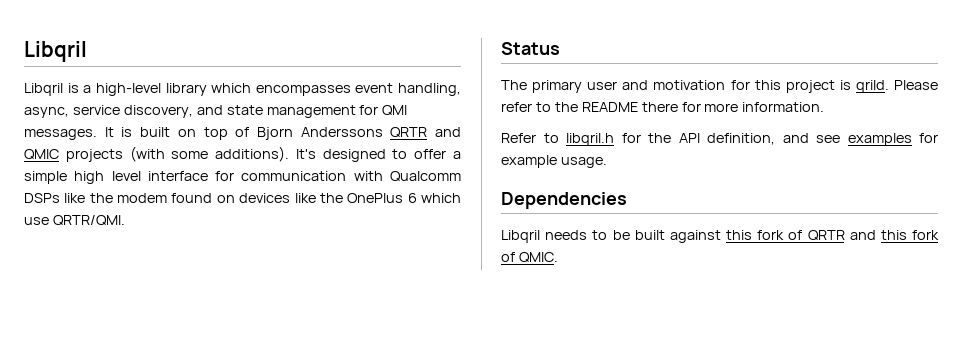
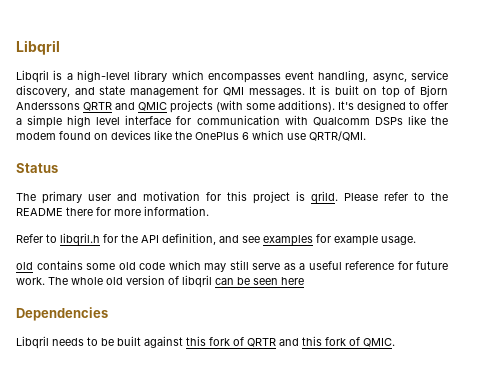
(607, 162) none -> [16,260,448,272] [16,275,304,288] // old contains some old code which may still serve as a useful reference for future work. The whole old version of libqril can be seen here

